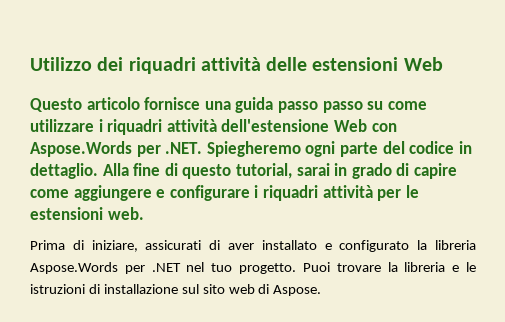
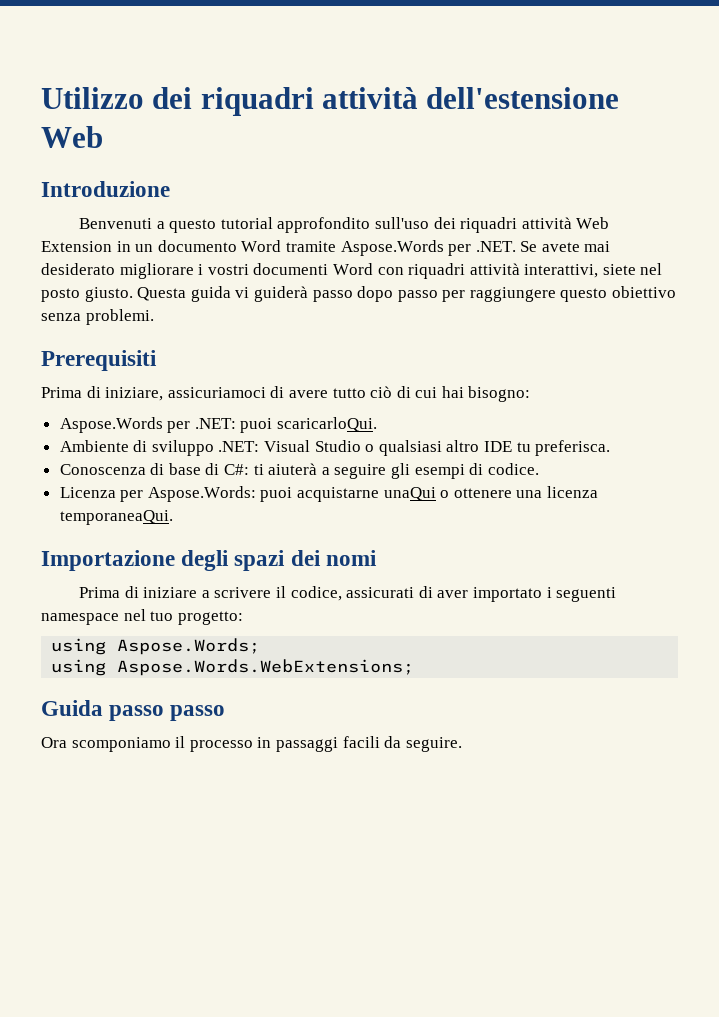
[266,57,399,71] delle estensioni -> [426,87,620,109] dell'estensione
[30,97,427,113] [30,119,397,135] [30,141,472,157] [30,163,457,179] [30,185,419,201] [30,207,144,220] [30,240,477,252] [30,262,476,274] [30,284,322,296] Questo articolo fornisce una guida passo passo su come utilizzare i riquadri attività dell'estensione Web con Aspose.Words per .NET. Spiegheremo ogni parte del codice in dettaglio. Alla fine di questo tutorial, sarai in grado di capire come aggiungere e configurare i riquadri attività per le estensioni web. // Prima di iniziare, assicurati di aver installato e configurato la libreria Aspose.Words per .NET nel tuo progetto. Puoi trovare la libreria e le istruzioni di installazione sul sito web di Aspose. -> [41,181,170,197] [79,217,610,233] [41,240,611,256] [41,263,663,279] [41,286,677,302] [41,309,154,325] [41,350,157,371] [41,386,531,402] [59,417,378,433] [59,440,611,456] [59,463,539,479] [59,486,599,502] [59,510,173,525] [41,550,377,571] [79,586,617,602] [41,609,243,625] [51,638,261,655] [51,659,415,676] [41,700,226,721] [41,736,462,752] Introduzione // Benvenuti a questo tutorial approfondito sull'uso dei riquadri attività Web Extension in un documento Word tramite Aspose.Words per .NET. Se avete mai desiderato migliorare i vostri documenti Word con riquadri attività interattivi, siete nel posto giusto. Questa guida vi guiderà passo dopo passo per raggiungere questo obiettivo senza problemi. // Prerequisiti // Prima di iniziare, assicuriamoci di avere tutto ciò di cui hai bisogno: // Aspose.Words per .NET: puoi scaricarloQui. // Ambiente di sviluppo .NET: Visual Studio o qualsiasi altro IDE tu preferisca. // Conoscenza di base di C#: ti aiuterà a seguire gli esempi di codice. // Licenza per Aspose.Words: puoi acquistarne unaQui o ottenere una licenza temporaneaQui. // Importazione degli spazi dei nomi // Prima di iniziare a scrivere il codice, assicurati di aver importato i seguenti namespace nel tuo progetto: // using Aspose.Words; // using Aspose.Words.WebExtensions; // Guida passo passo // Ora scomponiamo il processo in passaggi facili da seguire.

